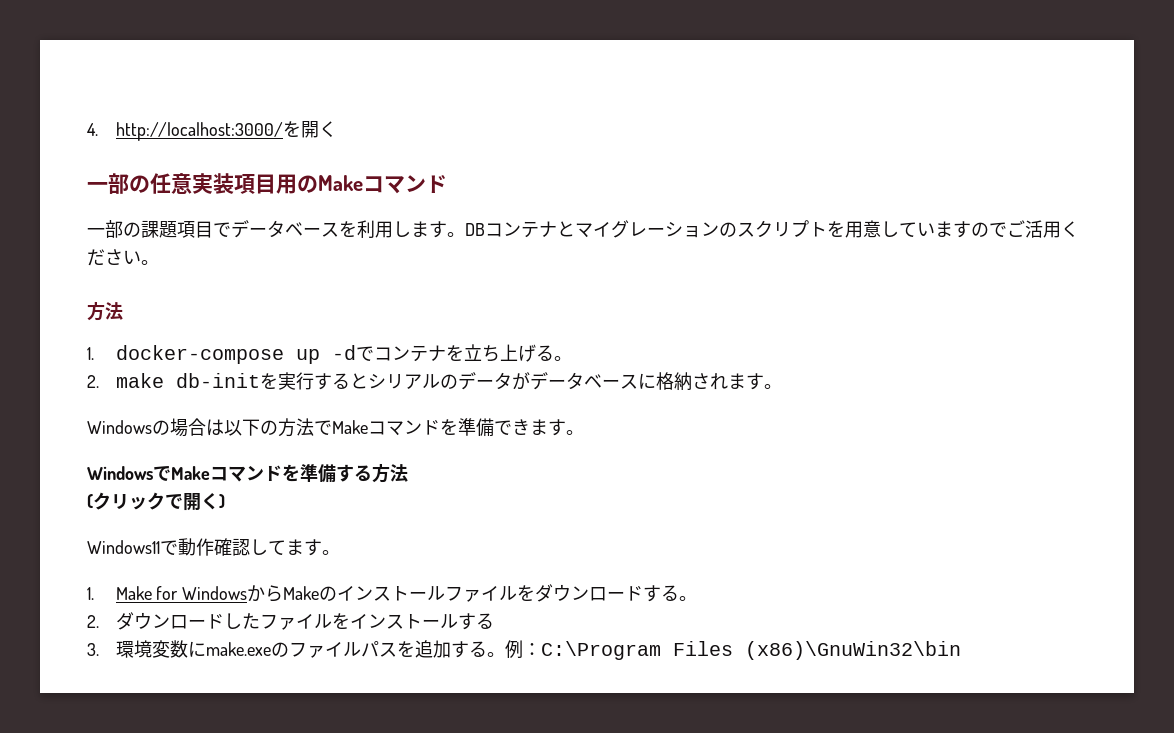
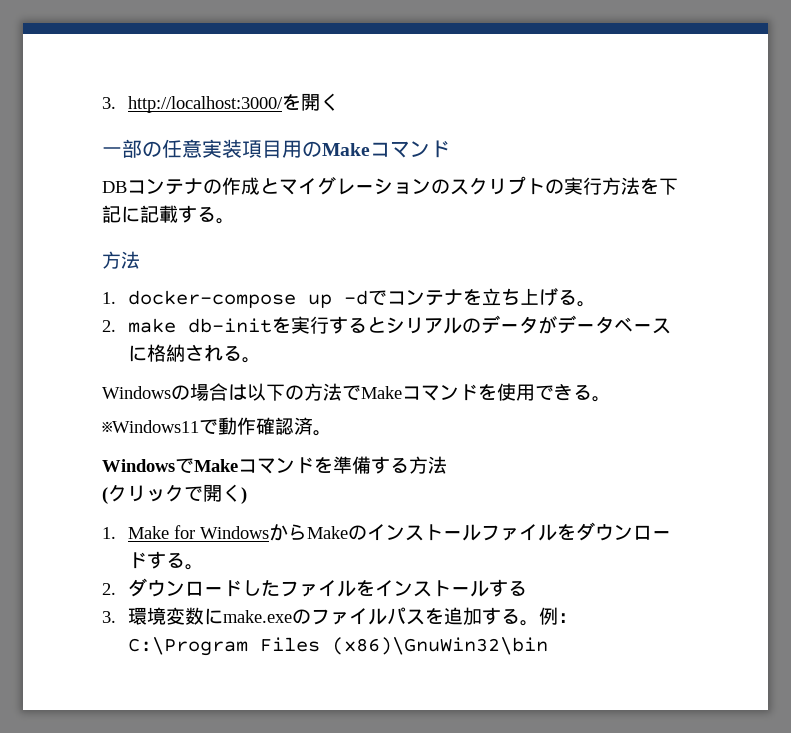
[87,123,98,136] 4. -> [102,97,116,109] 3.
[87,220,465,238] 一部の課題項目でデータベースを利用します。 -> (450, 149) none
(557, 229) none -> [203,177,260,195] の作成
[827,220,1079,238] [87,249,141,266] を用意していますのでご活用ください -> [545,177,678,195] [102,205,216,223] の実行方法を下記に記載する
[727,373,764,390] ます -> [222,345,242,361] る
[458,418,566,437] 準備できます -> [497,383,611,402] [102,417,313,435] 使用できる。 // ※Windows11で動作確認済
[87,538,340,556] // Windows11で動作確認してます。 -> (247, 495) none

